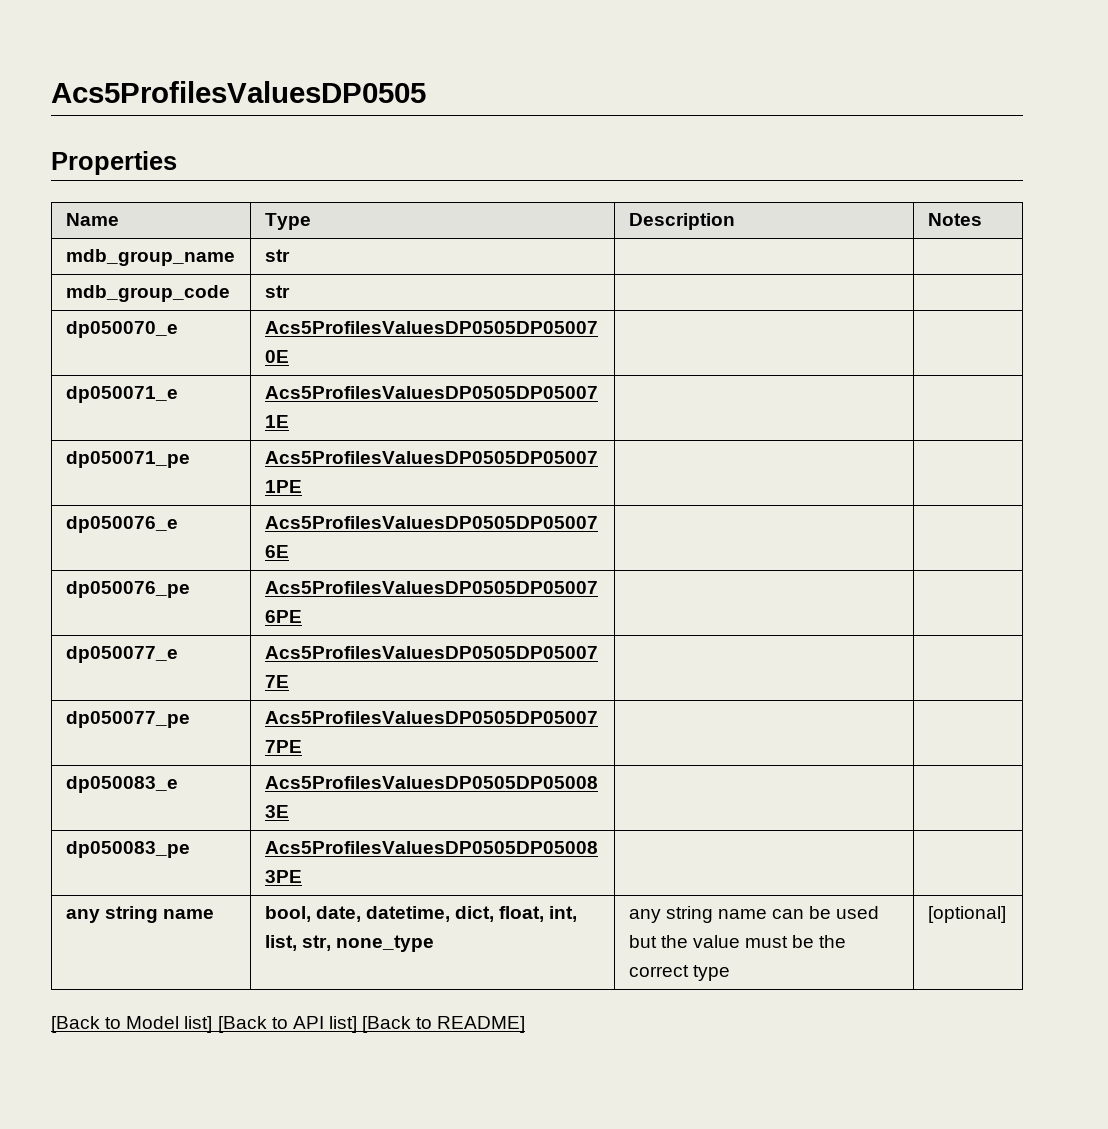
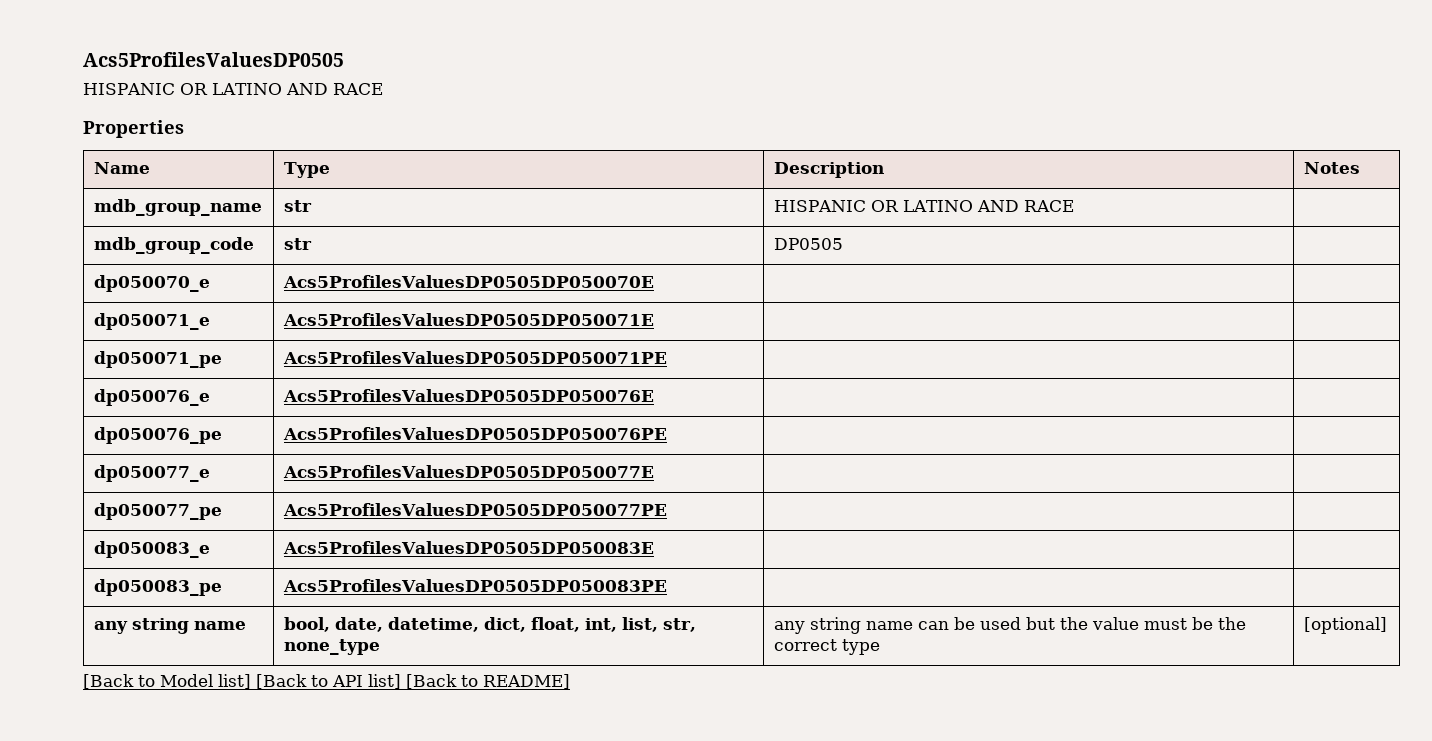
(426, 92) none -> [83,83,383,95] // HISPANIC OR LATINO AND RACE
(290, 255) none -> [773,200,1074,212] HISPANIC OR LATINO AND RACE
(290, 291) none -> [773,238,843,250] DP0505

